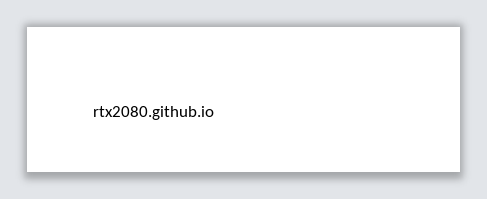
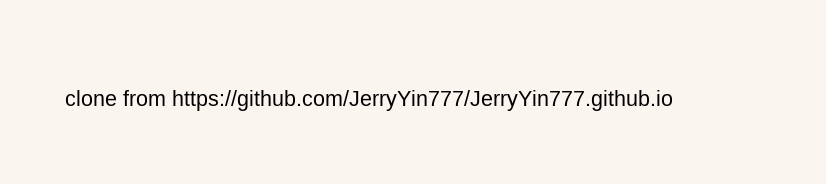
[93,106,214,120] rtx2080.github.io -> [65,90,673,111] clone from https://github.com/JerryYin777/JerryYin777.github.io

